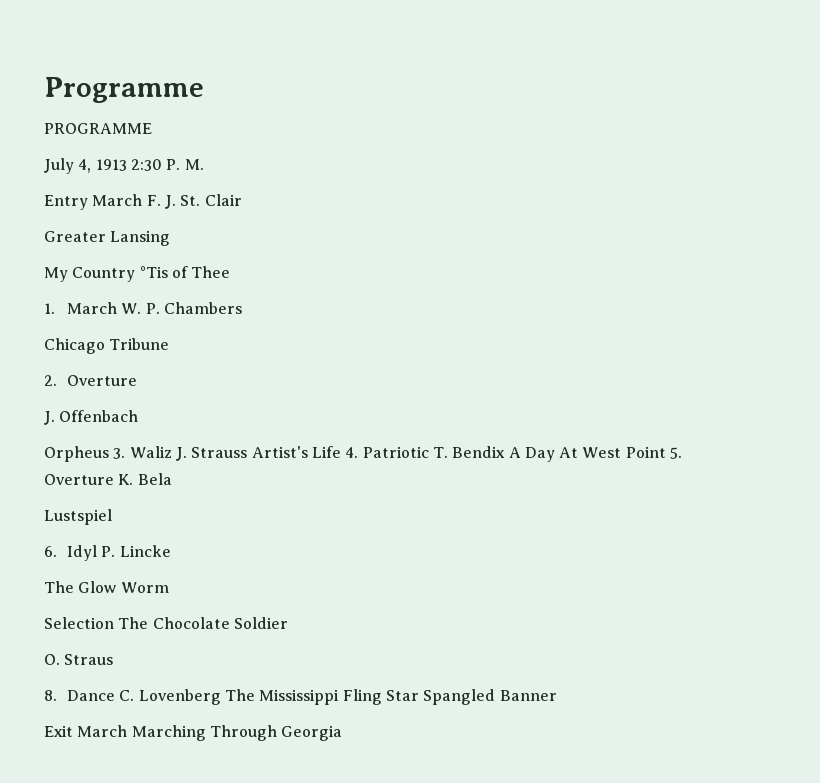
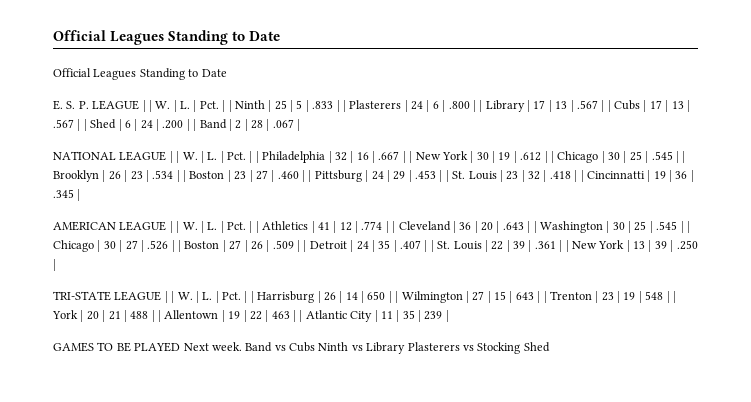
[44,77,204,103] [44,123,152,134] [44,158,204,174] [44,194,242,210] [44,230,171,246] [44,266,231,282] [44,302,243,314] [44,338,170,354] [44,375,138,386] [44,410,139,425] [44,446,683,462] [44,473,172,485] [44,509,112,525] [44,545,171,561] [44,581,169,593] [44,617,288,629] [44,654,114,665] [44,689,557,705] [44,725,343,741] Programme // PROGRAMME // July 4, 1913 2:30 P. M. // Entry March F. J. St. Clair // Greater Lansing // My Country °Tis of Thee // 1. March W. P. Chambers // Chicago Tribune // 2. Overture // J. Offenbach // Orpheus 3. Waliz J. Strauss Artist's Life 4. Patriotic T. Bendix A Day At West Point 5. Overture K. Bela // Lustspiel // 6. Idyl P. Lincke // The Glow Worm // Selection The Chocolate Soldier // O. Straus // 8. Dance C. Lovenberg The Mississippi Fling Star Spangled Banner // Exit March Marching Through Georgia -> [53,30,281,45] [53,68,227,80] [53,100,690,112] [53,119,301,131] [53,151,686,163] [53,170,694,182] [53,189,81,201] [53,221,690,233] [53,240,698,252] [53,259,56,271] [53,291,676,303] [52,310,449,322] [53,342,550,354] Official Leagues Standing to Date // Official Leagues Standing to Date // E. S. P. LEAGUE | | W. | L. | Pct. | | Ninth | 25 | 5 | .833 | | Plasterers | 24 | 6 | .800 | | Library | 17 | 13 | .567 | | Cubs | 17 | 13 | .567 | | Shed | 6 | 24 | .200 | | Band | 2 | 28 | .067 | // NATIONAL LEAGUE | | W. | L. | Pct. | | Philadelphia | 32 | 16 | .667 | | New York | 30 | 19 | .612 | | Chicago | 30 | 25 | .545 | | Brooklyn | 26 | 23 | .534 | | Boston | 23 | 27 | .460 | | Pittsburg | 24 | 29 | .453 | | St. Louis | 23 | 32 | .418 | | Cincinnatti | 19 | 36 | .345 | // AMERICAN LEAGUE | | W. | L. | Pct. | | Athletics | 41 | 12 | .774 | | Cleveland | 36 | 20 | .643 | | Washington | 30 | 25 | .545 | | Chicago | 30 | 27 | .526 | | Boston | 27 | 26 | .509 | | Detroit | 24 | 35 | .407 | | St. Louis | 22 | 39 | .361 | | New York | 13 | 39 | .250 | // TRI-STATE LEAGUE | | W. | L. | Pct. | | Harrisburg | 26 | 14 | 650 | | Wilmington | 27 | 15 | 643 | | Trenton | 23 | 19 | 548 | | York | 20 | 21 | 488 | | Allentown | 19 | 22 | 463 | | Atlantic City | 11 | 35 | 239 | // GAMES TO BE PLAYED Next week. Band vs Cubs Ninth vs Library Plasterers vs Stocking Shed

